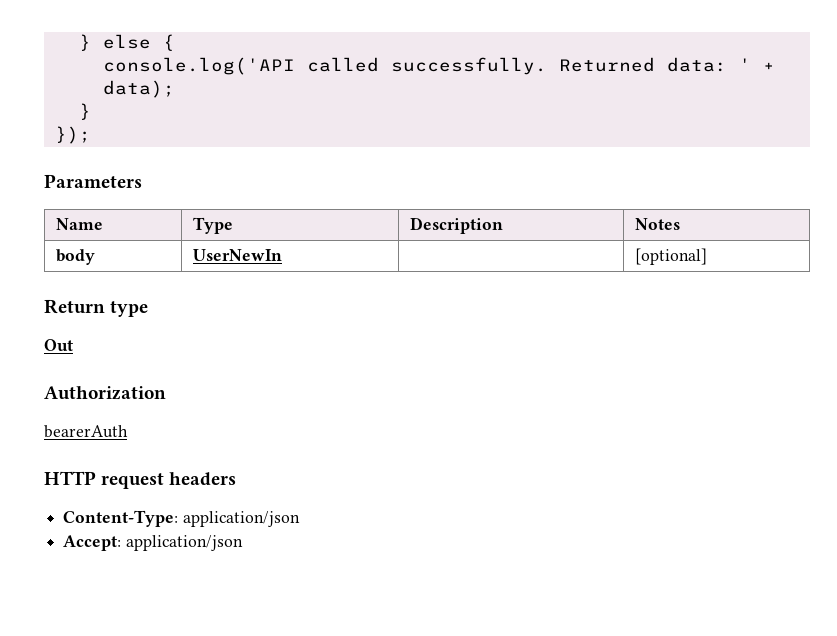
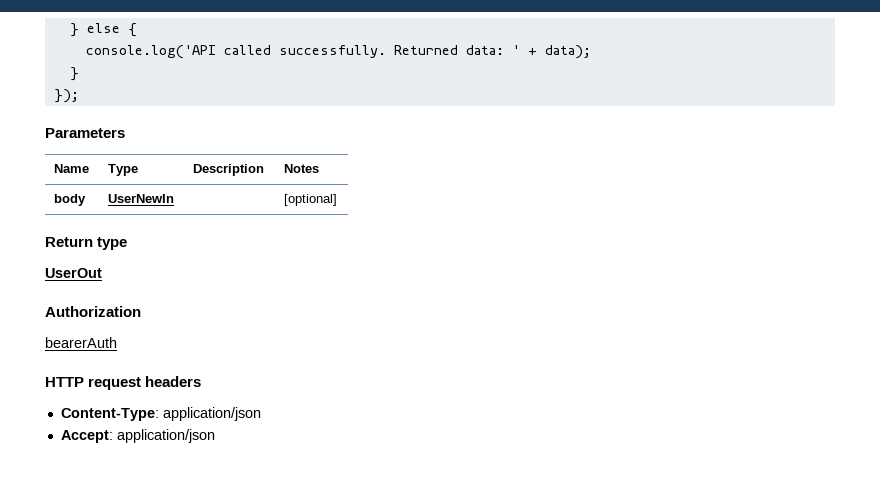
[44,339,73,351] Out -> [45,268,102,278] UserOut

